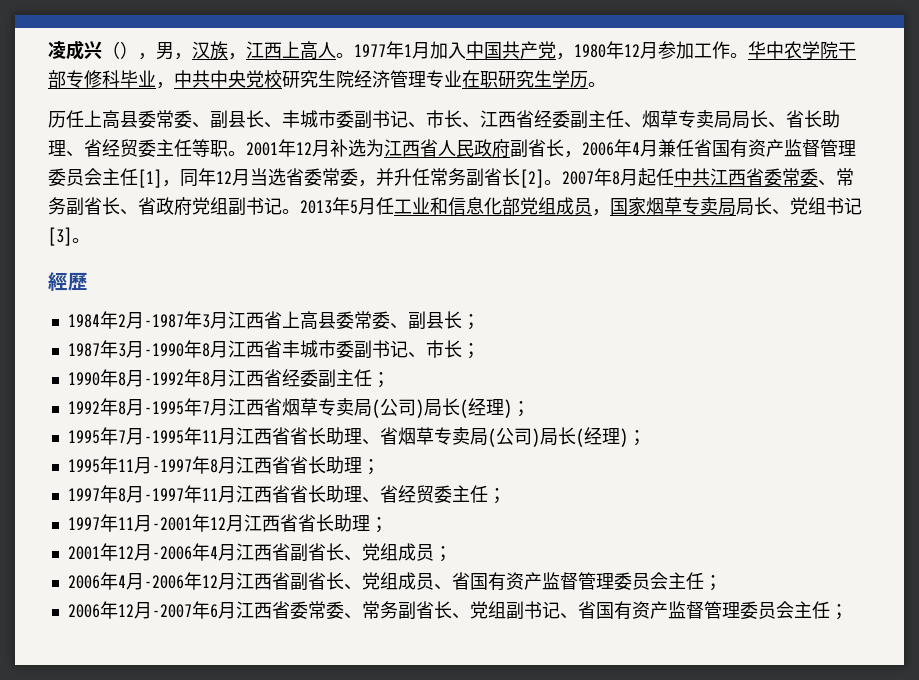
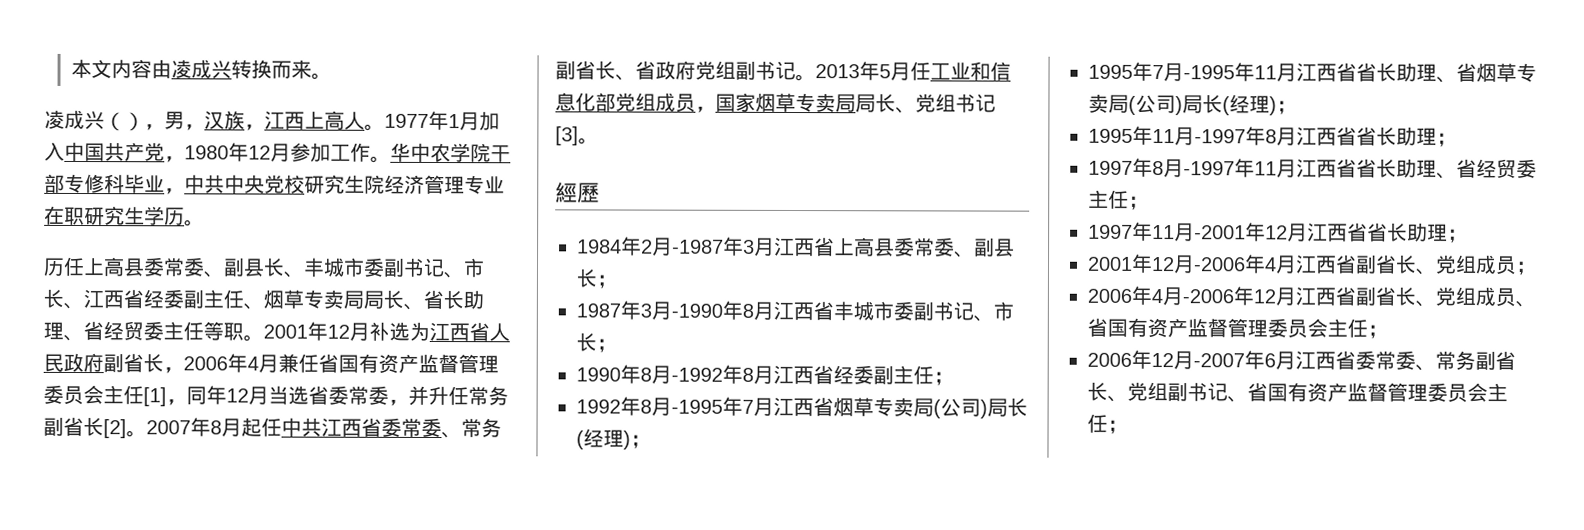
(48, 50) none -> [71,58,333,80] 本文内容由凌成兴转换而来。 //

